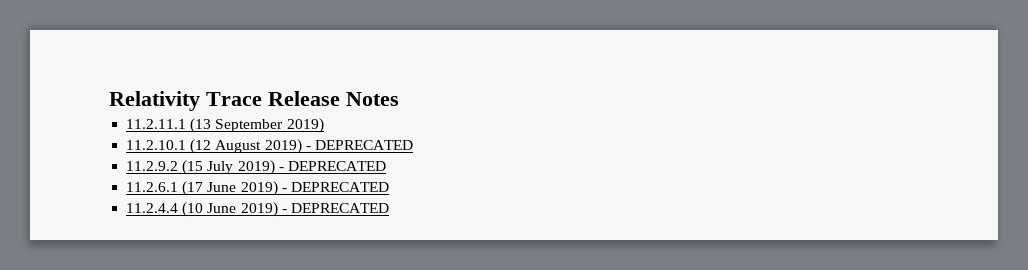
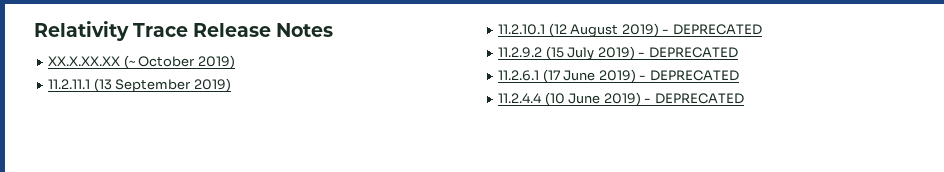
(399, 99) none -> [48,55,235,69] // XX.X.XX.XX (~ October 2019)

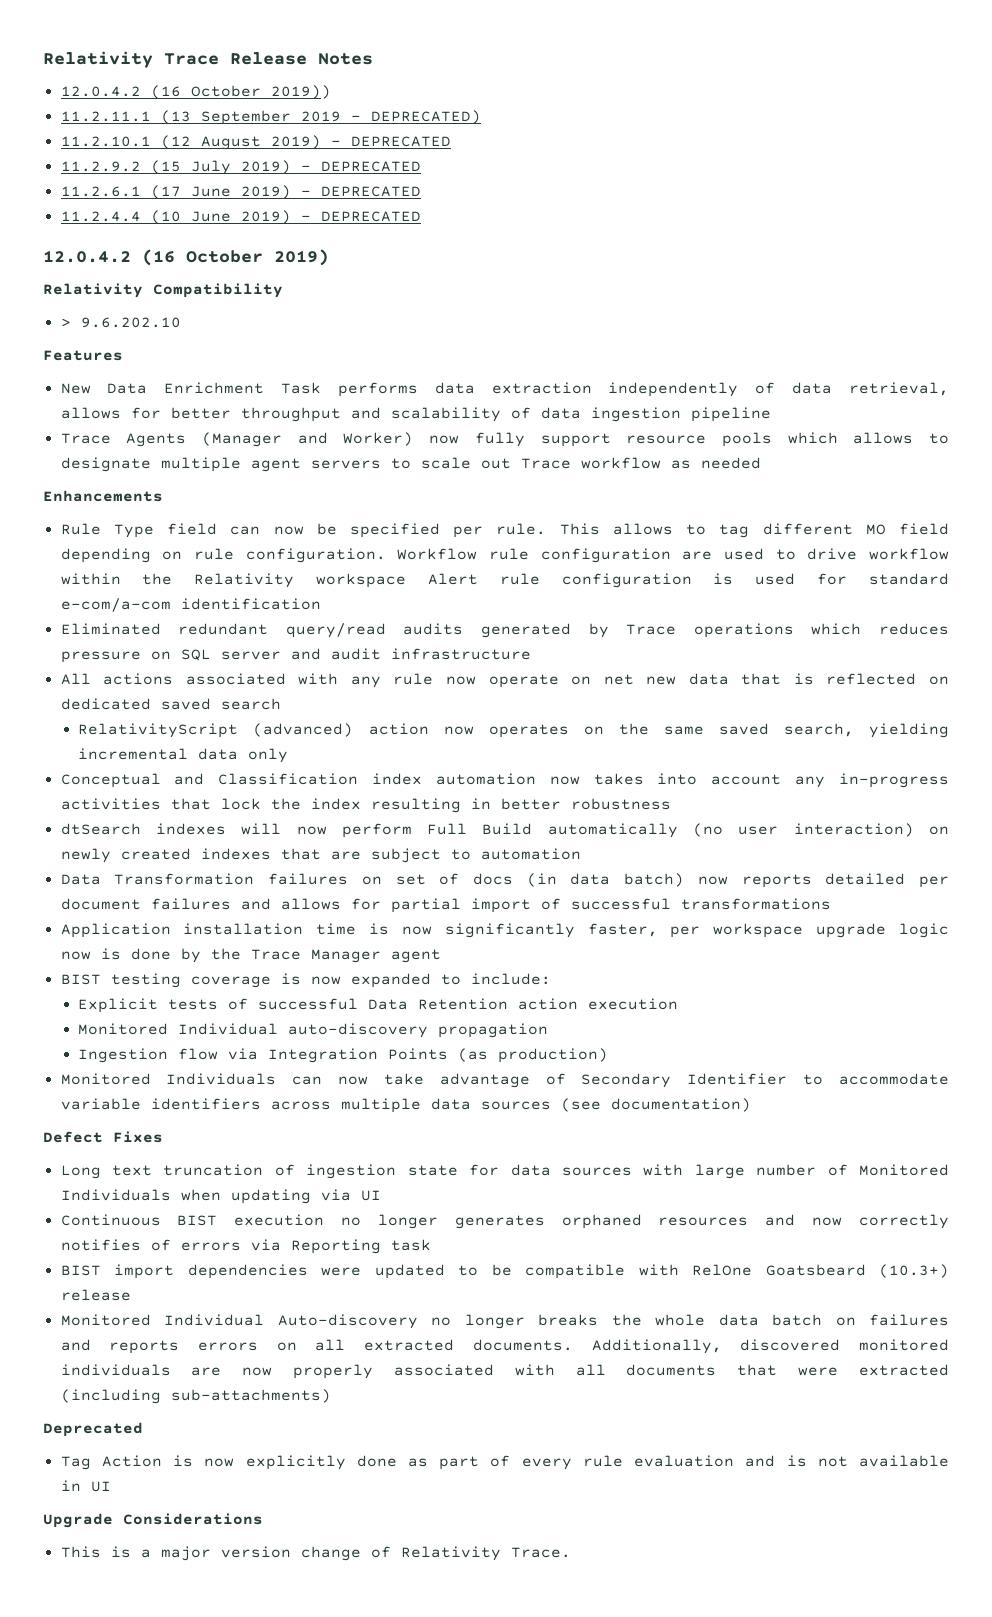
[48,55,235,69] XX.X.XX.XX (~ October 2019) -> [60,85,331,99] 12.0.4.2 (16 October 2019))
[193,78,231,92] 2019) -> [300,110,481,124] 2019 - DEPRECATED)
(744, 98) none -> [43,249,329,266] [43,283,283,298] [60,317,181,328] [43,350,123,361] [60,382,949,397] [60,407,771,422] [60,432,950,447] [60,457,761,472] [43,490,163,502] [60,523,950,538] [60,548,949,563] [60,573,950,588] [60,598,321,612] [60,623,950,638] [60,648,531,663] [60,673,949,688] [60,698,281,710] [78,723,950,738] [78,748,289,763] [60,773,950,788] [60,798,671,813] [60,823,949,838] [60,848,581,863] [60,873,950,888] [60,898,831,913] [60,923,950,938] [60,948,441,963] [60,973,551,988] [78,998,679,1013] [78,1023,549,1038] [78,1048,609,1063] [60,1073,949,1088] [60,1098,751,1113] [43,1131,163,1143] [60,1164,949,1179] [60,1189,381,1204] [60,1214,949,1229] [60,1239,431,1254] [60,1264,950,1279] [60,1289,131,1301] [60,1314,949,1329] [60,1339,949,1354] [60,1364,950,1379] [60,1389,331,1404] [43,1422,143,1437] [60,1455,950,1470] [60,1480,111,1492] [43,1513,263,1528] [60,1546,571,1561] // 12.0.4.2 (16 October 2019) // Relativity Compatibility // > 9.6.202.10 // Features // New Data Enrichment Task performs data extraction independently of data retrieval, allows for better throughput and scalability of data ingestion pipeline // Trace Agents (Manager and Worker) now fully support resource pools which allows to designate multiple agent servers to scale out Trace workflow as needed // Enhancements // Rule Type field can now be specified per rule. This allows to tag different MO field depending on rule configuration. Workflow rule configuration are used to drive workflow within the Relativity workspace Alert rule configuration is used for standard e-com/a-com identification // Eliminated redundant query/read audits generated by Trace operations which reduces pressure on SQL server and audit infrastructure // All actions associated with any rule now operate on net new data that is reflected on dedicated saved search // RelativityScript (advanced) action now operates on the same saved search, yielding incremental data only // Conceptual and Classification index automation now takes into account any in-progress activities that lock the index resulting in better robustness // dtSearch indexes will now perform Full Build automatically (no user interaction) on newly created indexes that are subject to automation // Data Transformation failures on set of docs (in data batch) now reports detailed per document failures and allows for partial import of successful transformations // Application installation time is now significantly faster, per workspace upgrade logic now is done by the Trace Manager agent // BIST testing coverage is now expanded to include: // Explicit tests of successful Data Retention action execution // Monitored Individual auto-discovery propagation // Ingestion flow via Integration Points (as production) // Monitored Individuals can now take advantage of Secondary Identifier to accommodate variable identifiers across multiple data sources (see documentation) // Defect Fixes // Long text truncation of ingestion state for data sources with large number of Monitored Individuals when updating via UI // Continuous BIST execution no longer generates orphaned resources and now correctly notifies of errors via Reporting task // BIST import dependencies were updated to be compatible with RelOne Goatsbeard (10.3+) release // Monitored Individual Auto-discovery no longer breaks the whole data batch on failures and reports errors on all extracted documents. Additionally, discovered monitored individuals are now properly associated with all documents that were extracted (including sub-attachments) // Deprecated // Tag Action is now explicitly done as part of every rule evaluation and is not available in UI // Upgrade Considerations // This is a major version change of Relativity Trace.

